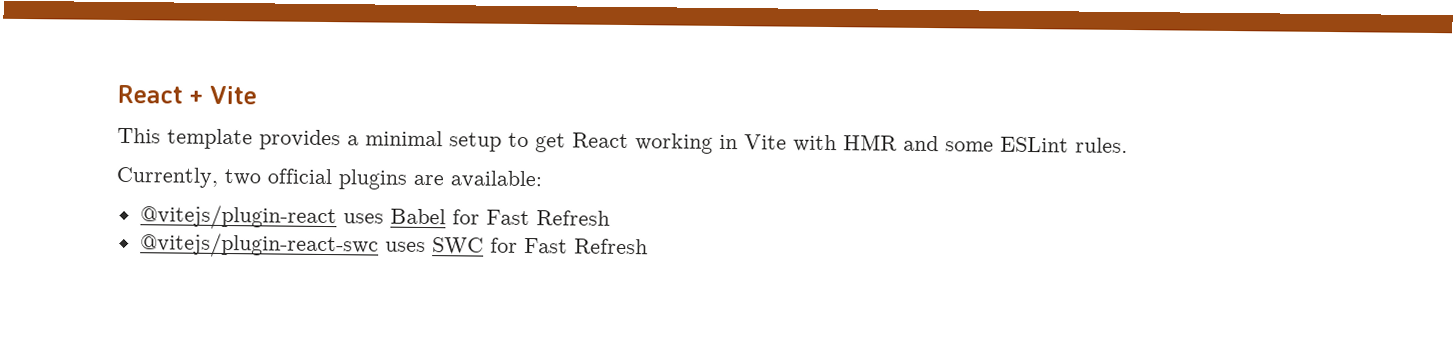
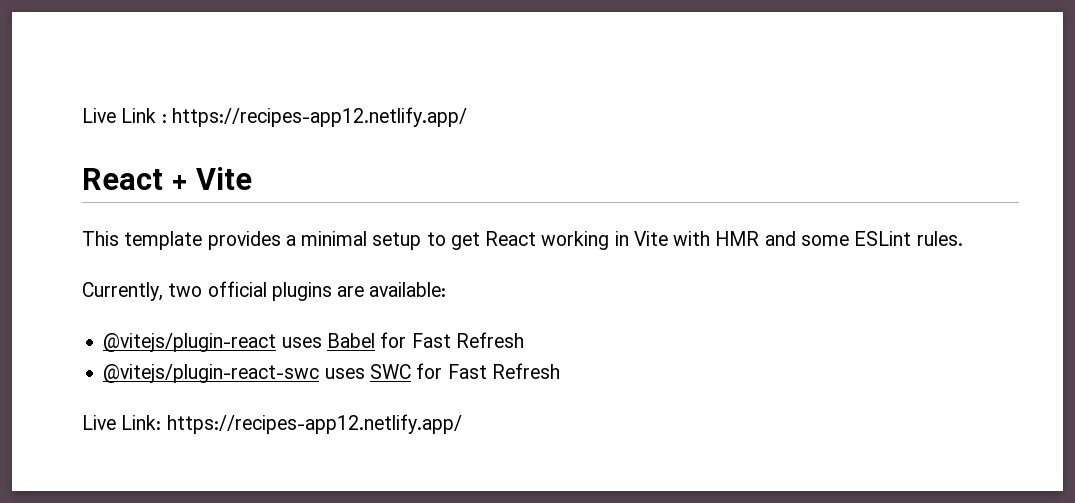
(117, 94) none -> [82,107,467,127] Live Link : https://recipes-app12.netlify.app/ //
(648, 246) none -> [82,414,462,434] // Live Link: https://recipes-app12.netlify.app/

